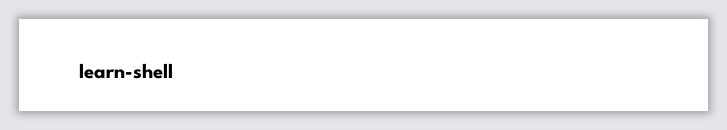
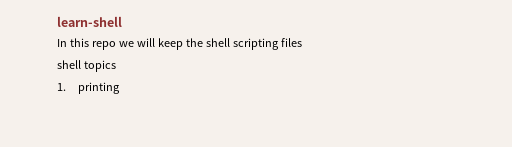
(173, 71) none -> [57,38,302,50] [57,60,116,72] [57,82,121,94] // In this repo we will keep the shell scripting files // shell topics // 1. printing

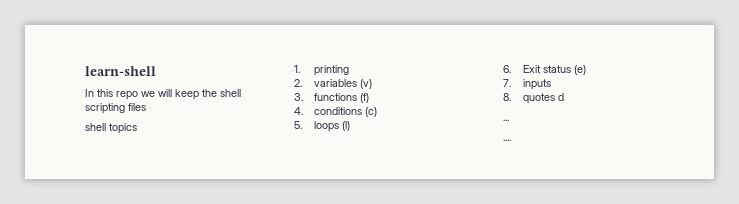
(121, 88) none -> [294,79,372,89] [294,93,369,103] [294,107,377,117] [294,121,350,132] [503,65,586,75] [503,79,551,90] [503,93,564,104] [503,119,509,121] [503,139,511,141] // 2. variables (v) // 3. functions (f) // 4. conditions (c) // 5. loops (l) // 6. Exit status (e) // 7. inputs // 8. quotes d // ... // ....

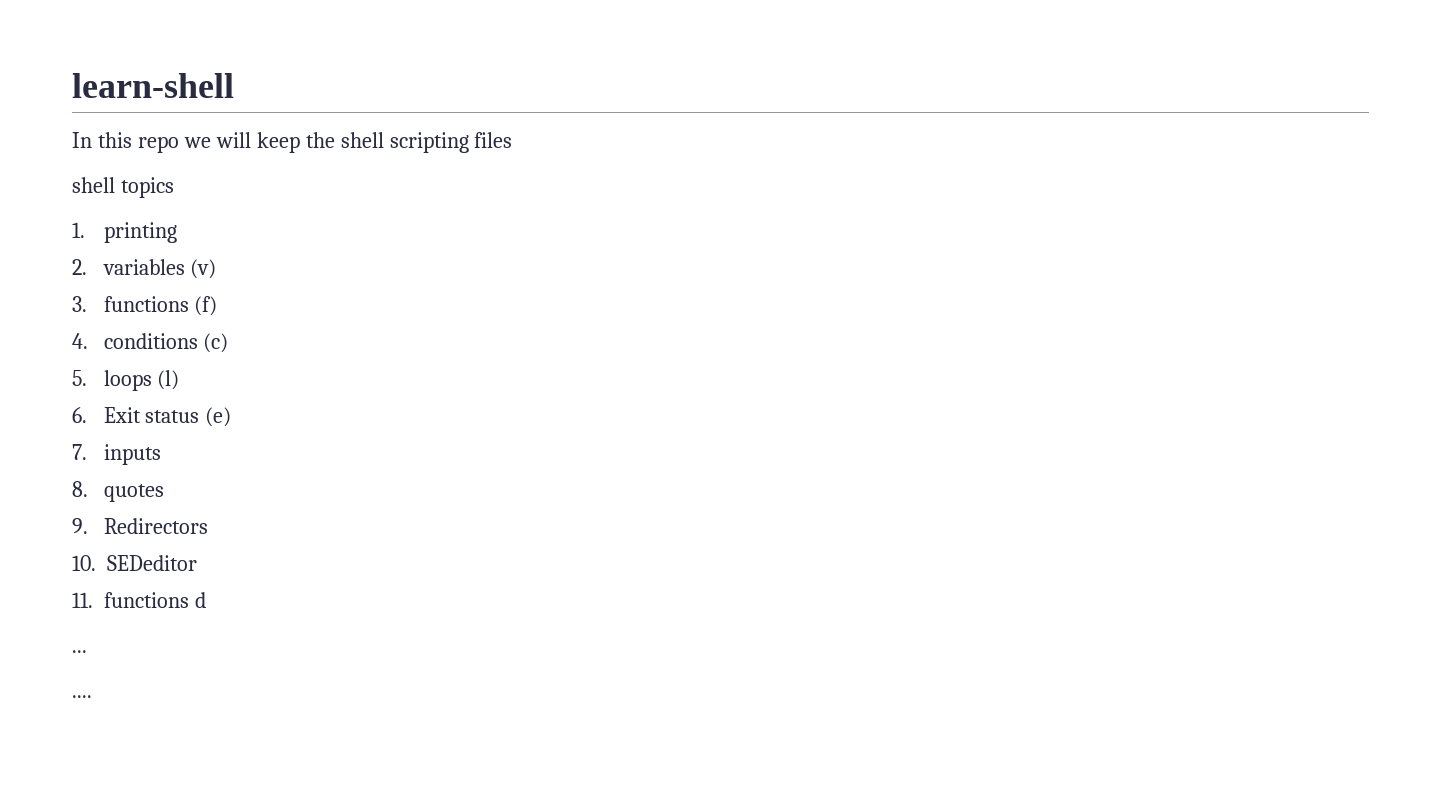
(555, 98) none -> [72,518,208,534] [72,555,197,571] [72,592,189,608] // 9. Redirectors // 10. SEDeditor // 11. functions

